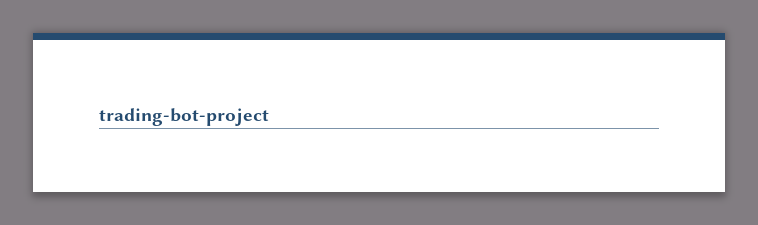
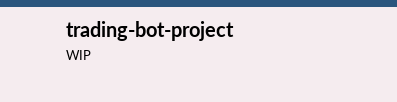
(269, 117) none -> [66,50,91,60] // WIP

